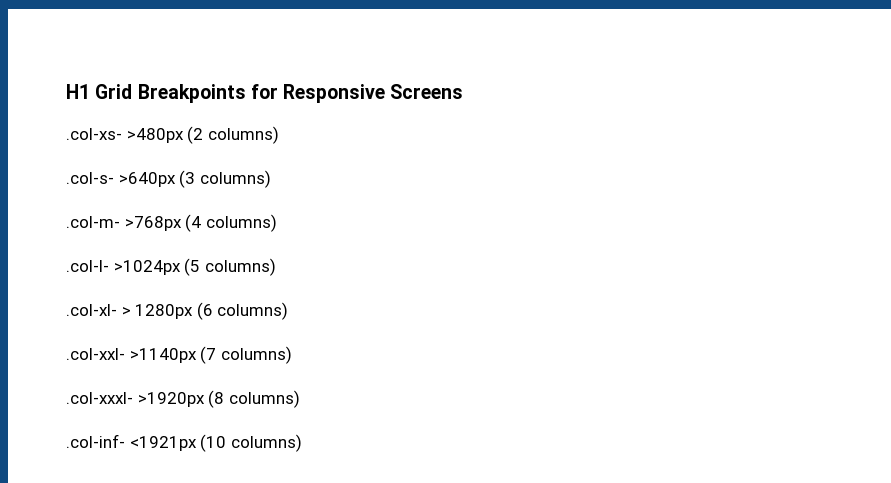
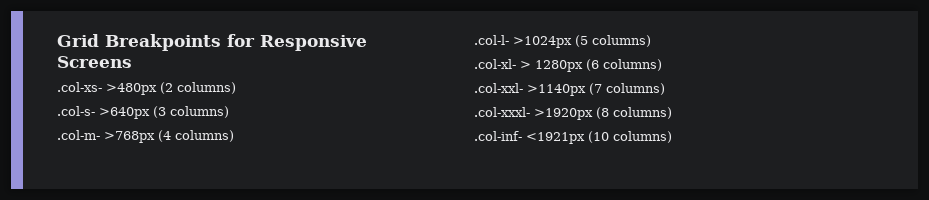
[66,84,90,99] H1 -> (57, 40) none

